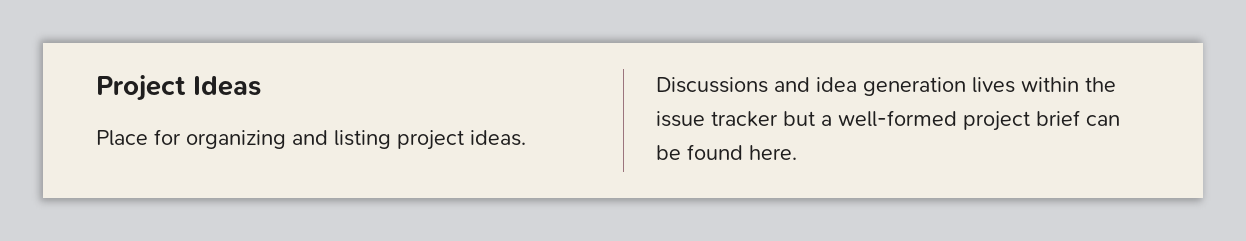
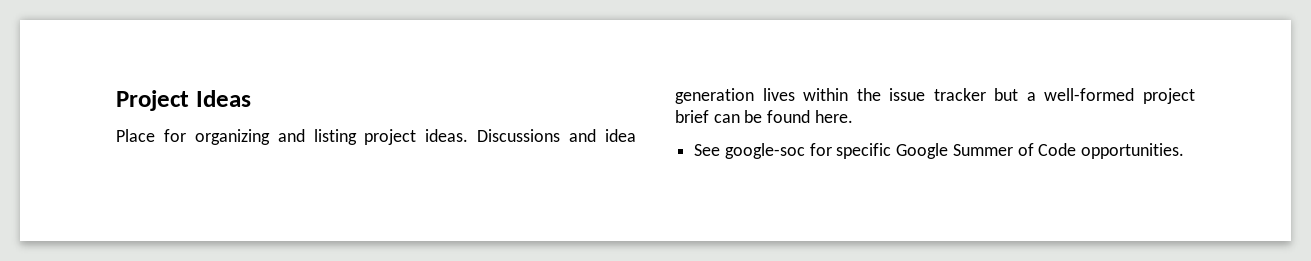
(797, 152) none -> [694,143,1185,159] // See google-soc for specific Google Summer of Code opportunities.

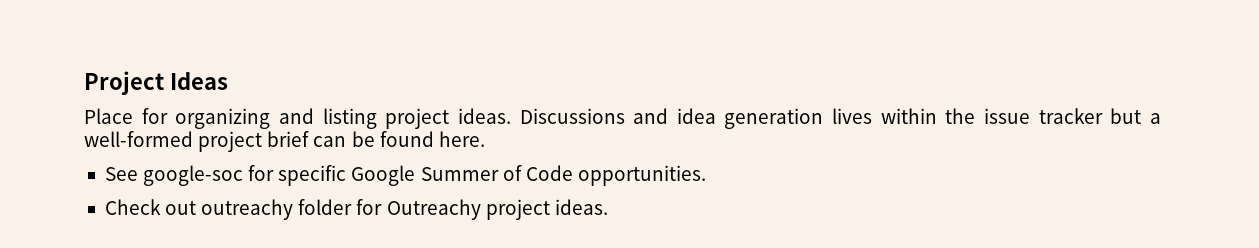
(1185, 151) none -> [104,199,608,220] // Check out outreachy folder for Outreachy project ideas.

